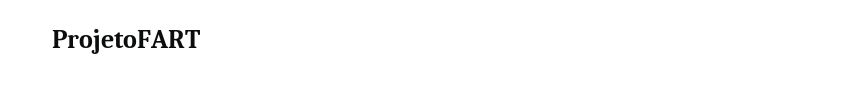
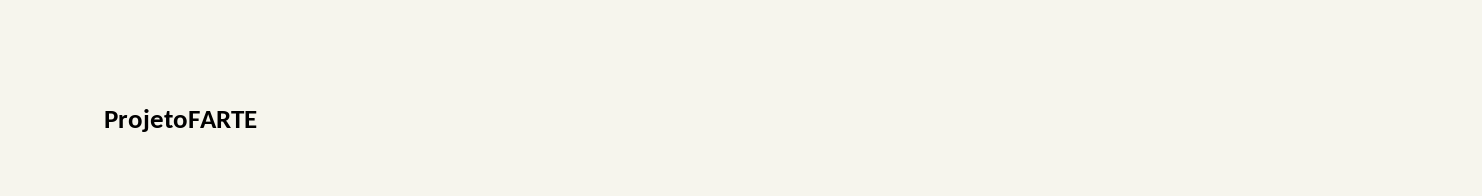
[52,29,200,54] ProjetoFART -> [104,109,257,132] ProjetoFARTE

